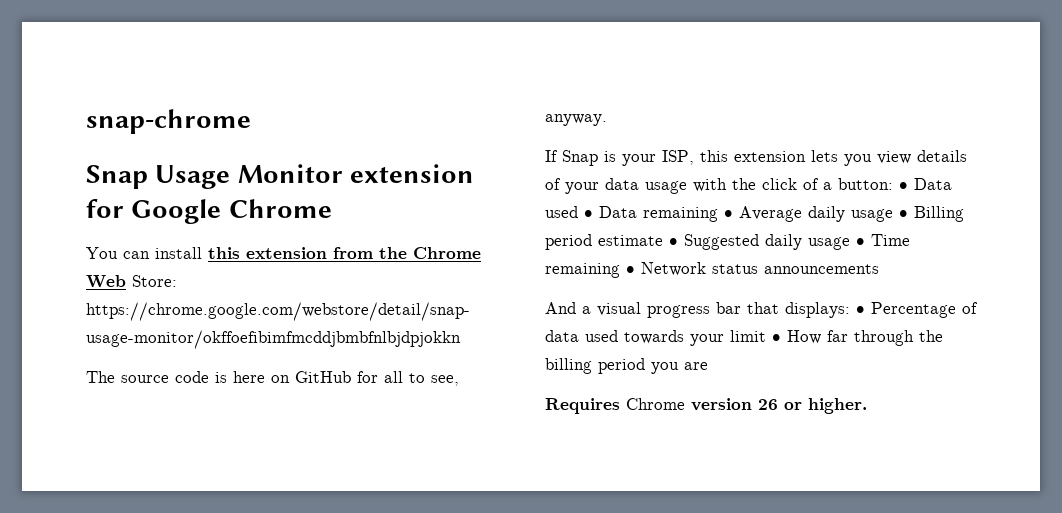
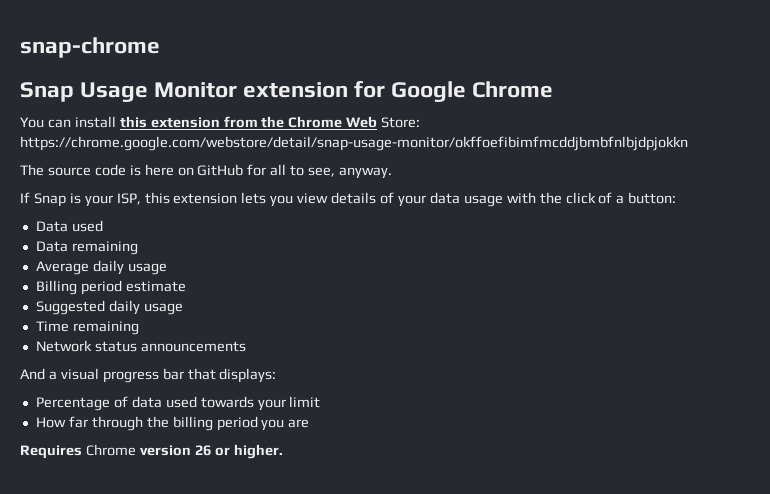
[899,182,908,190] • -> (677, 198) //
[584,210,593,218] • -> (103, 226) //
[724,210,733,218] • -> (138, 248) //
[899,210,908,218] • -> (167, 269) //
[669,238,678,246] • -> (186, 286) //
[856,238,865,246] • -> (183, 309) //
[626,266,635,274] • -> (139, 328) //
[856,306,865,314] • -> (277, 375) //
[772,334,781,342] • -> (321, 402) //

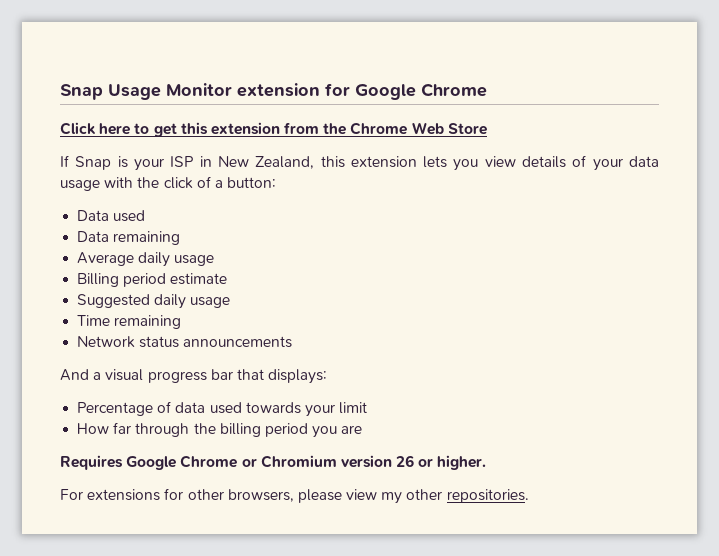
[20,37,160,58] snap-chrome // -> (60, 92) none
[20,116,116,128] You can install -> [60,122,177,137] Click here to get
[381,117,421,128] [20,136,688,151] [20,164,393,179] Store: https://chrome.google.com/webstore/detail/snap-usage-monitor/okffoefibimfmcddjbmbfnlbjdpjokkn // The source code is here on GitHub for all to see, anyway. -> [447,123,487,135] Store
[116,193,141,205] ISP, -> [170,156,315,169] ISP in New Zealand,
[85,444,136,456] Chrome -> [126,455,337,470] Google Chrome or Chromium
(283, 451) none -> [60,488,529,504] // For extensions for other browsers, please view my other repositories.

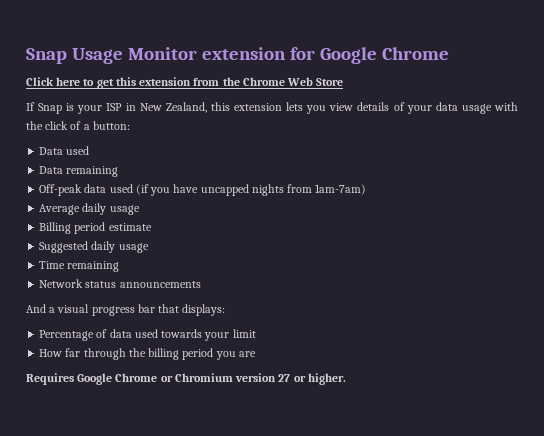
(181, 238) none -> [39,184,367,196] // Off-peak data used (if you have uncapped nights from 1am-7am)
[396,455,415,467] 26 -> [278,374,291,382] 27
[60,488,529,504] // For extensions for other browsers, please view my other repositories. -> (346, 379) none

